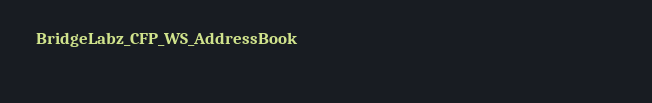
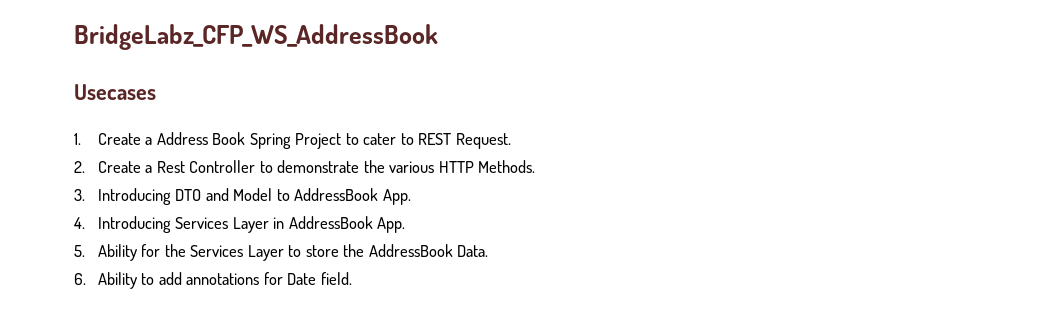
(298, 39) none -> [74,84,156,100] [74,132,511,149] [74,160,536,173] [74,188,411,205] [74,216,406,233] [74,244,489,261] [74,272,352,289] // Usecases // 1. Create a Address Book Spring Project to cater to REST Request. // 2. Create a Rest Controller to demonstrate the various HTTP Methods. // 3. Introducing DTO and Model to AddressBook App. // 4. Introducing Services Layer in AddressBook App. // 5. Ability for the Services Layer to store the AddressBook Data. // 6. Ability to add annotations for Date field.

